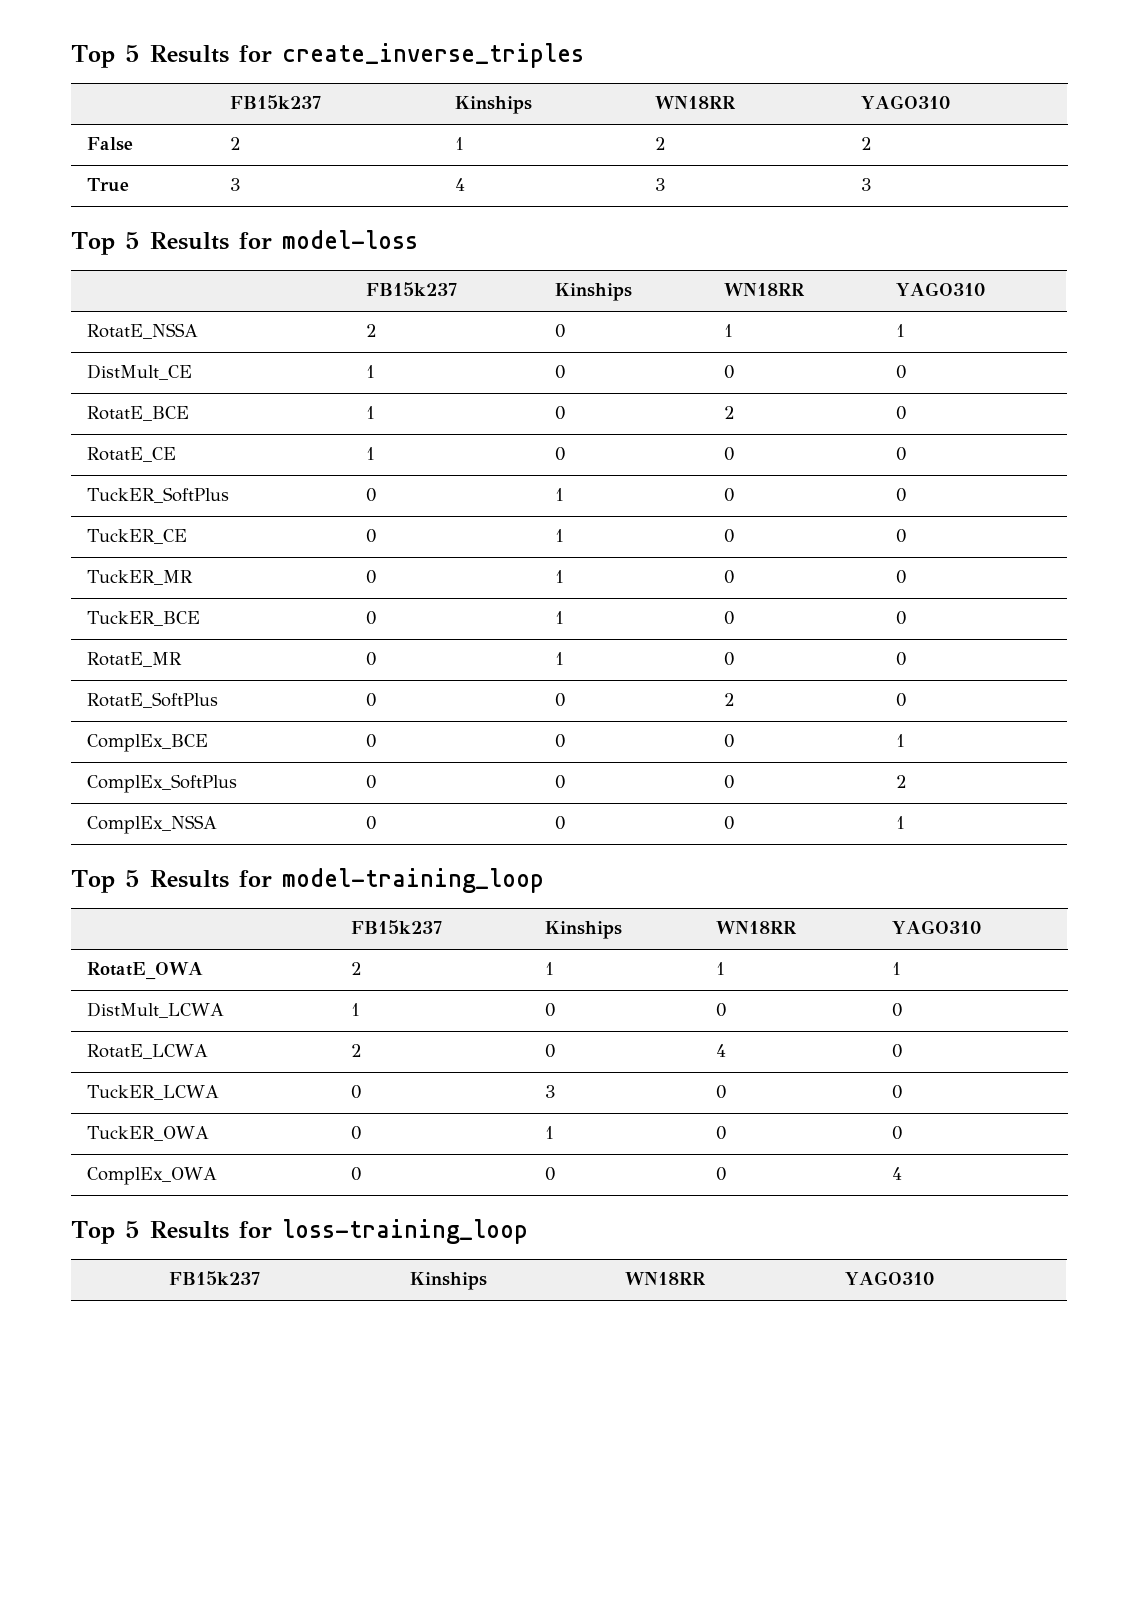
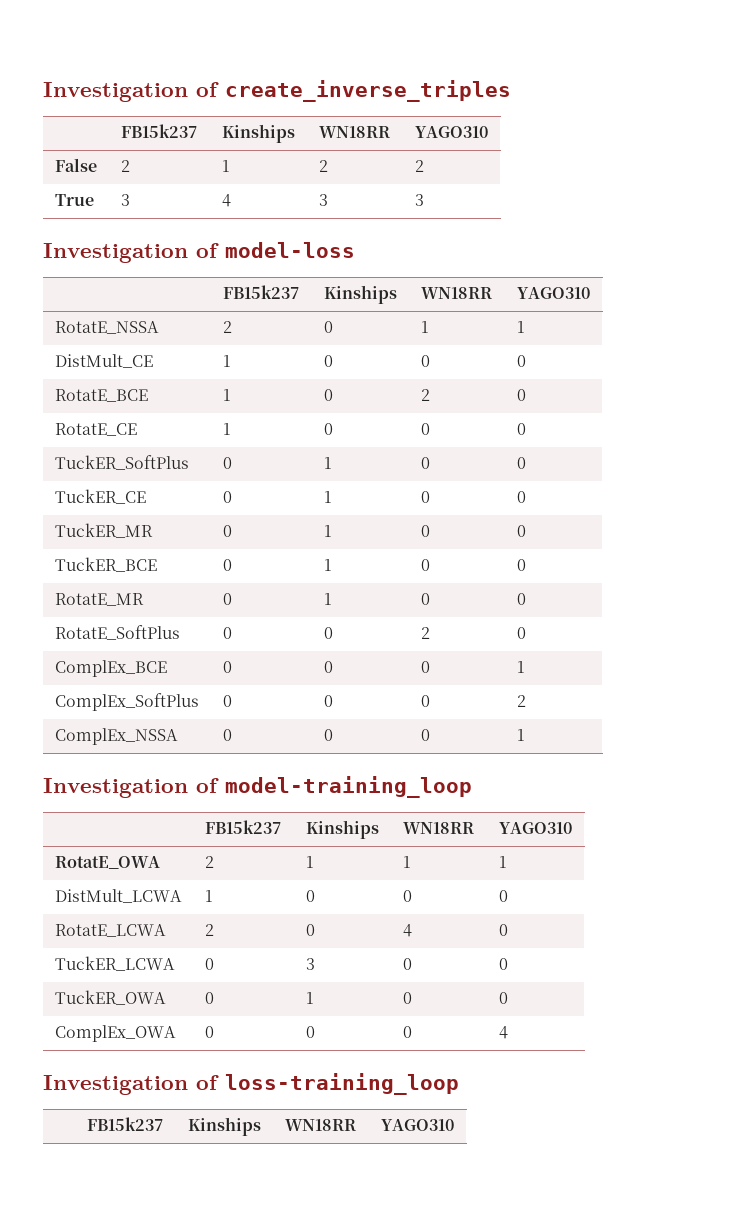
[71,45,272,68] Top 5 Results for -> [43,82,219,102] Investigation of
[71,232,272,255] Top 5 Results for -> [43,243,219,263] Investigation of
[71,870,272,893] Top 5 Results for -> [43,778,219,798] Investigation of
[71,1221,272,1244] Top 5 Results for -> [43,1075,219,1095] Investigation of

